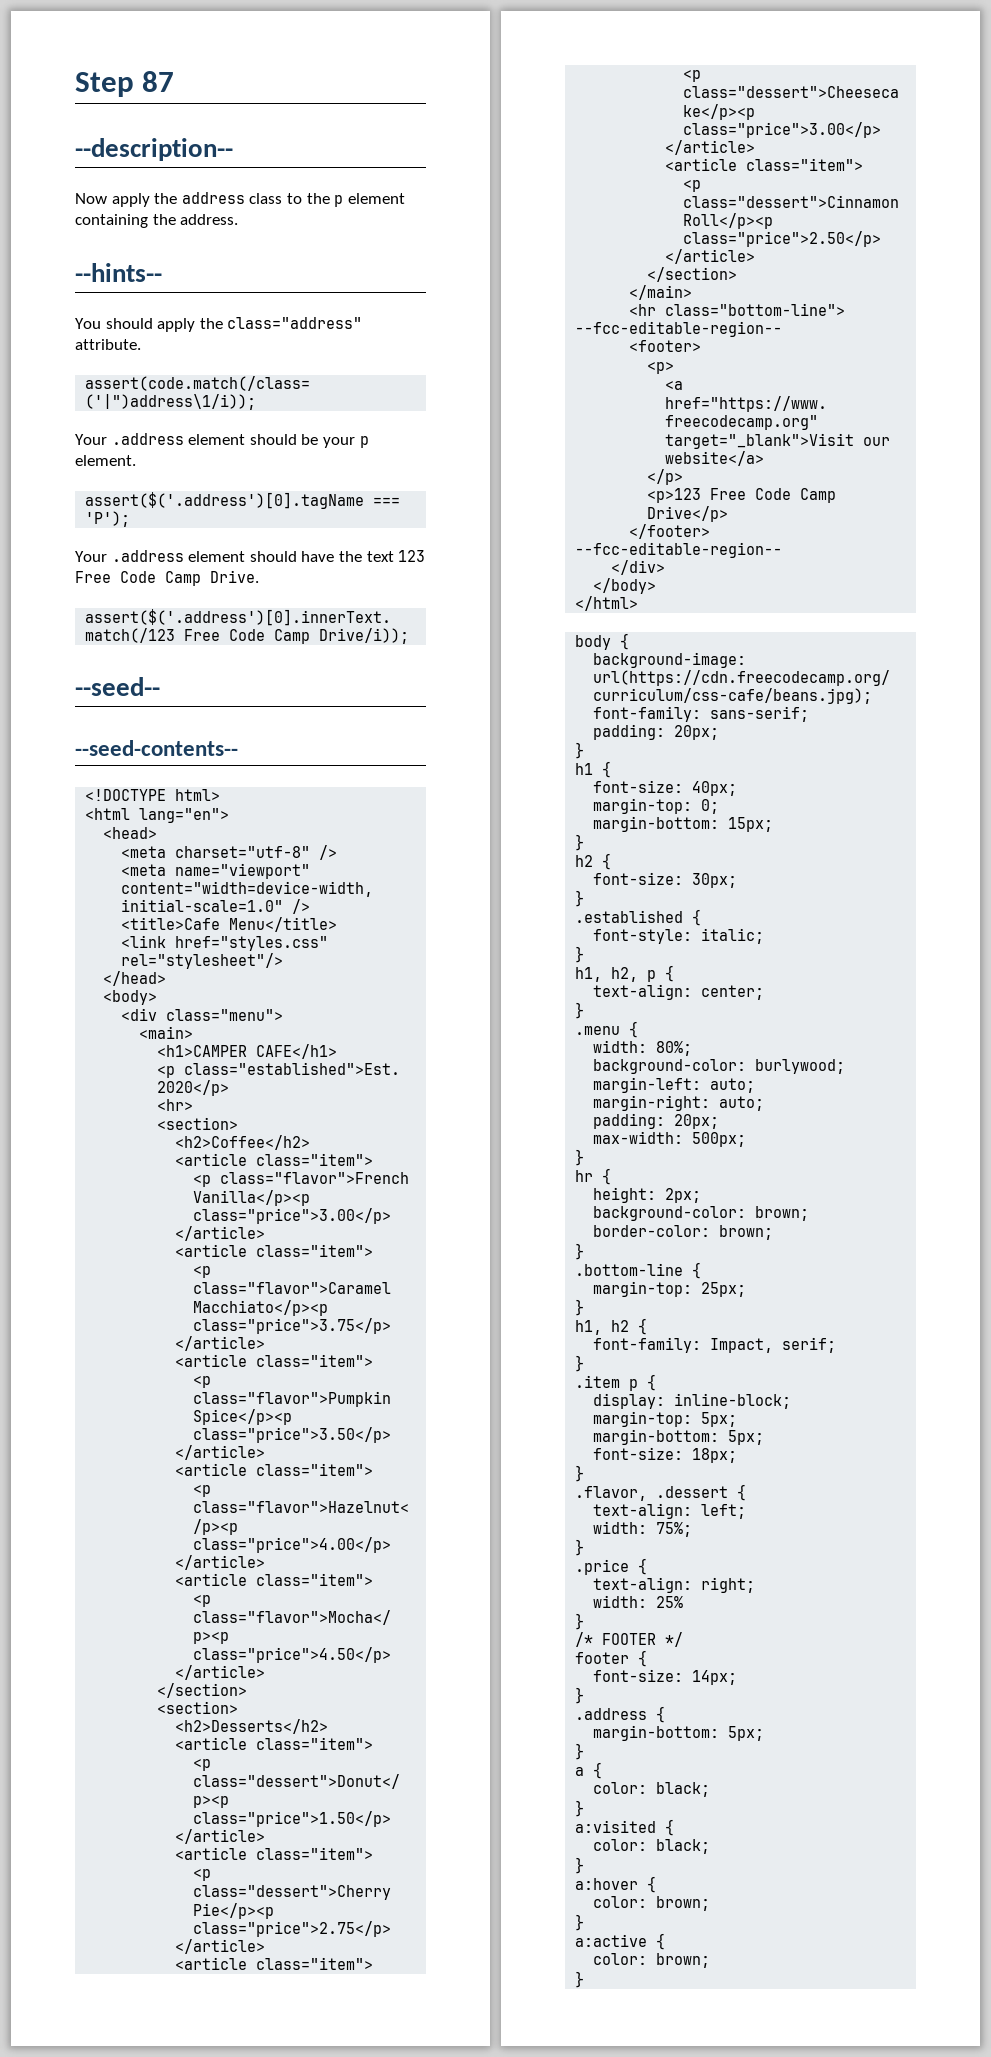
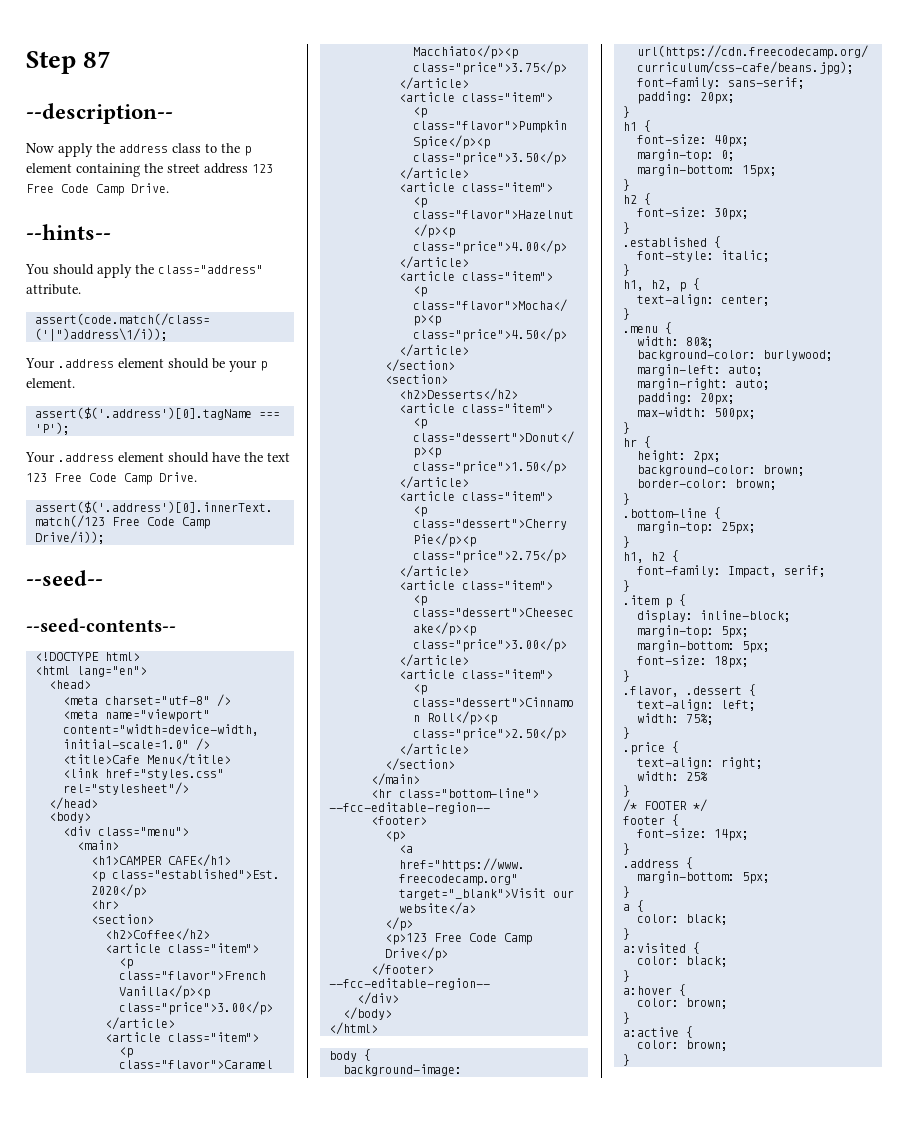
[180,214,239,225] address. -> [167,163,273,174] [26,183,169,196] street address 123 Free Code Camp Drive.

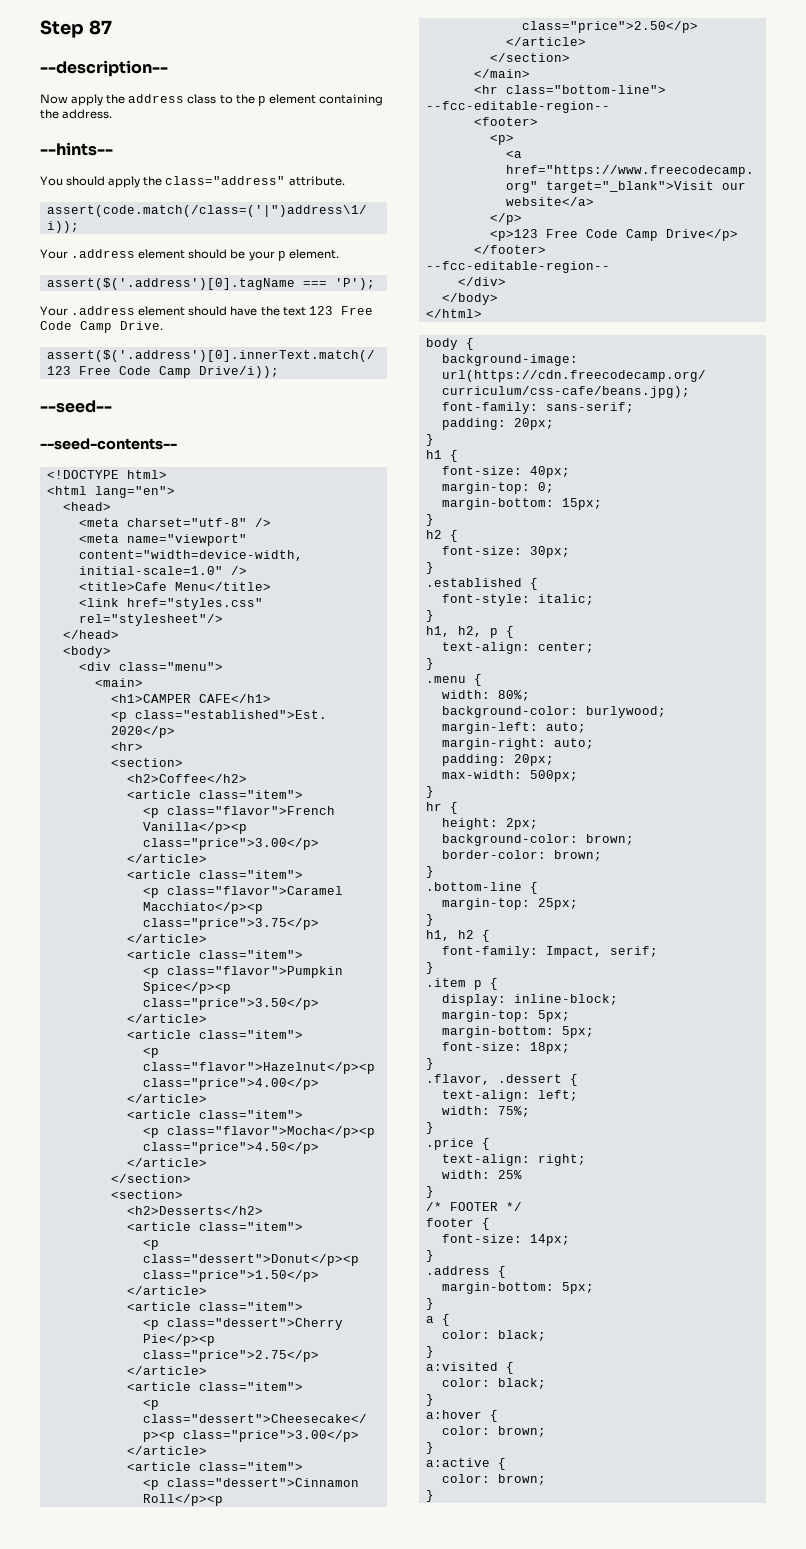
[167,163,273,174] [26,183,169,196] street address 123 Free Code Camp Drive. -> [62,109,113,119] address.

